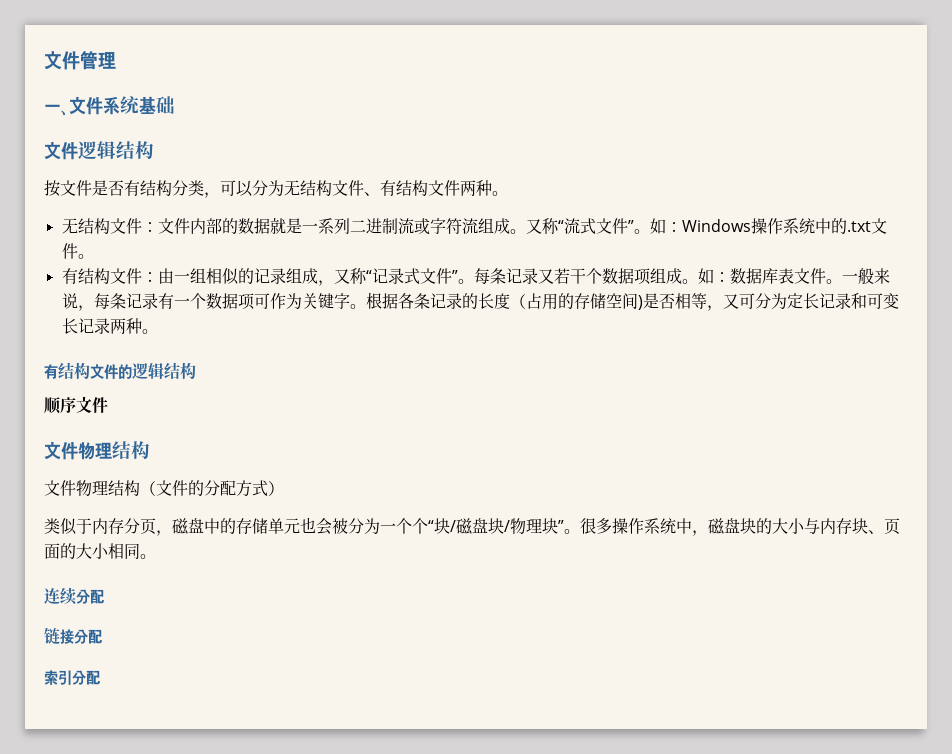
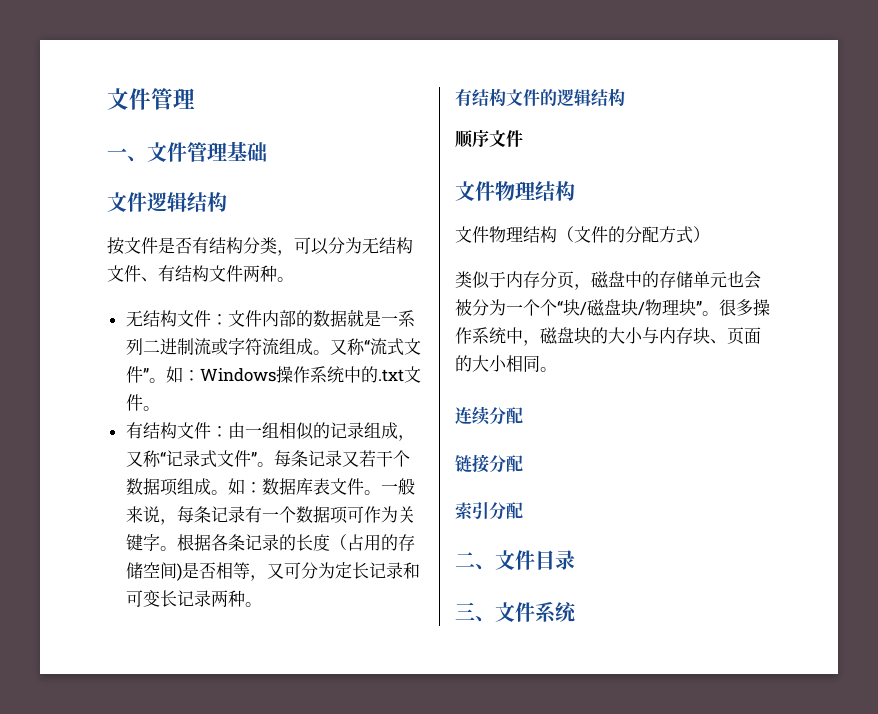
[103,96,140,115] 系统 -> [187,142,227,162] 管理
(100, 677) none -> [455,550,575,570] [455,601,576,623] // 二、文件目录 // 三、文件系统

